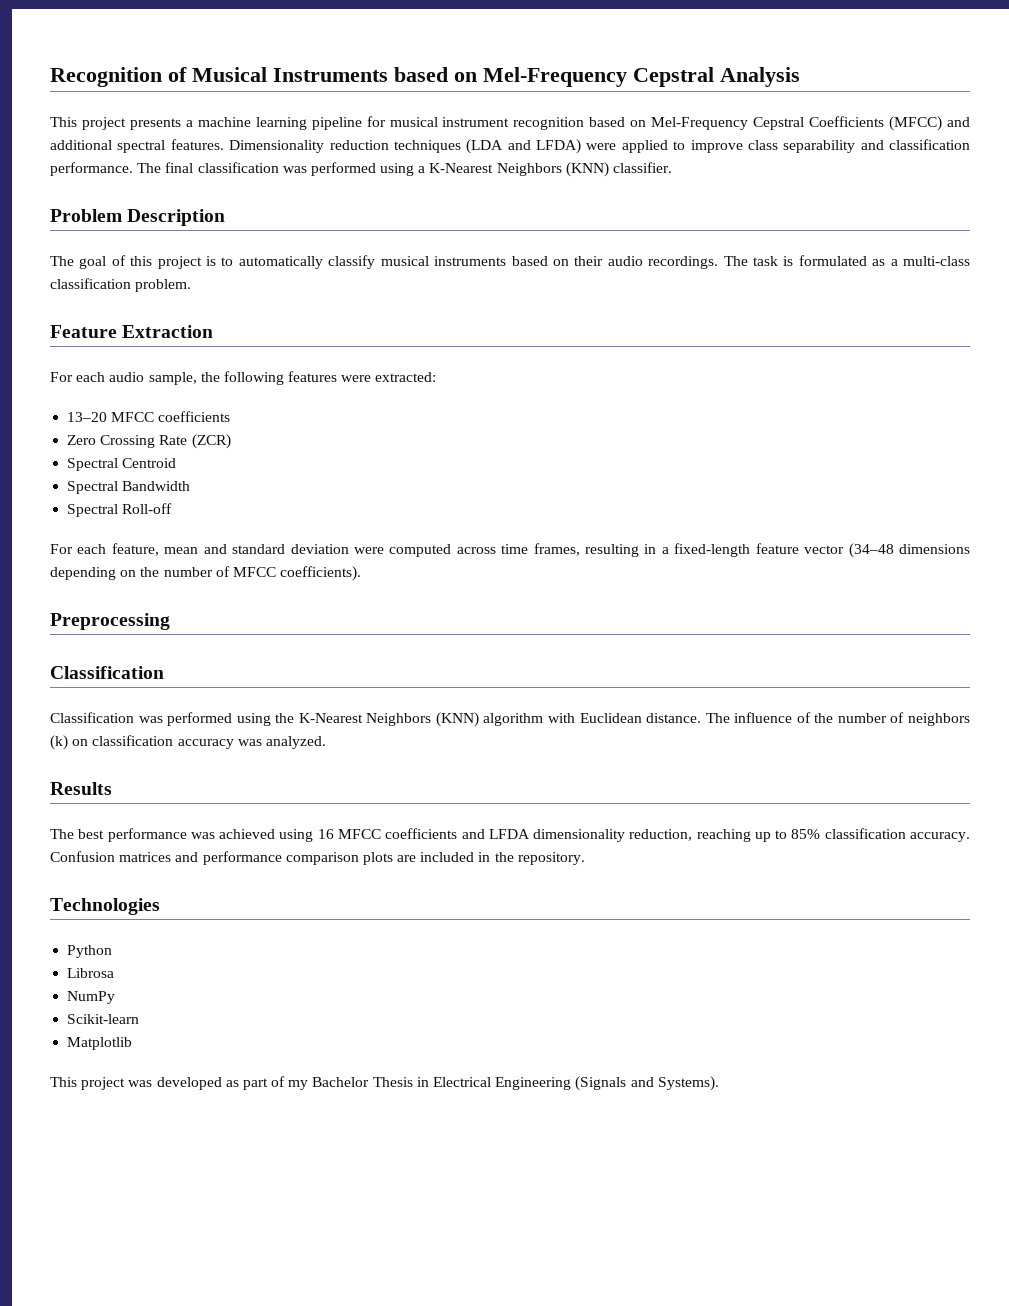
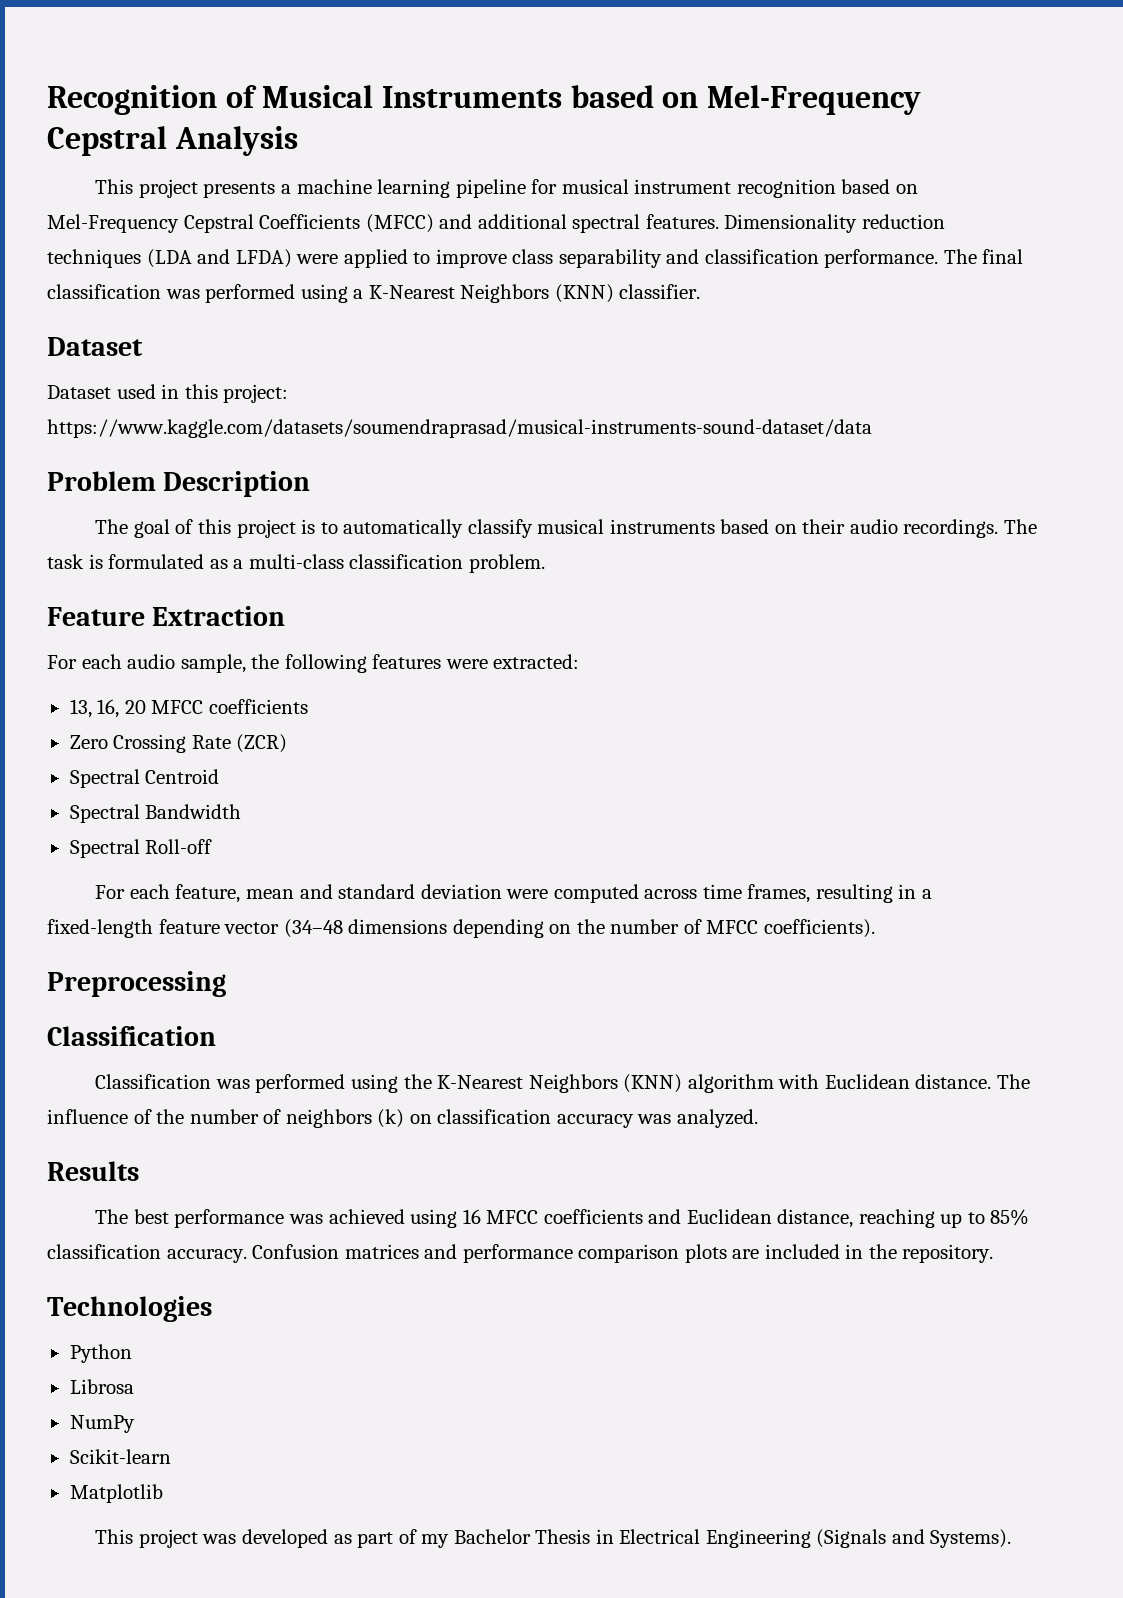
(673, 167) none -> [47,337,143,356] [47,384,289,403] [47,419,872,438] // Dataset // Dataset used in this project: https://www.kaggle.com/datasets/soumendraprasad/musical-instruments-sound-dataset/data
[67,412,108,422] 13–20 -> [69,699,146,718] 13, 16, 20
[488,829,693,842] LFDA dimensionality reduction, -> [686,1209,854,1228] Euclidean distance,

